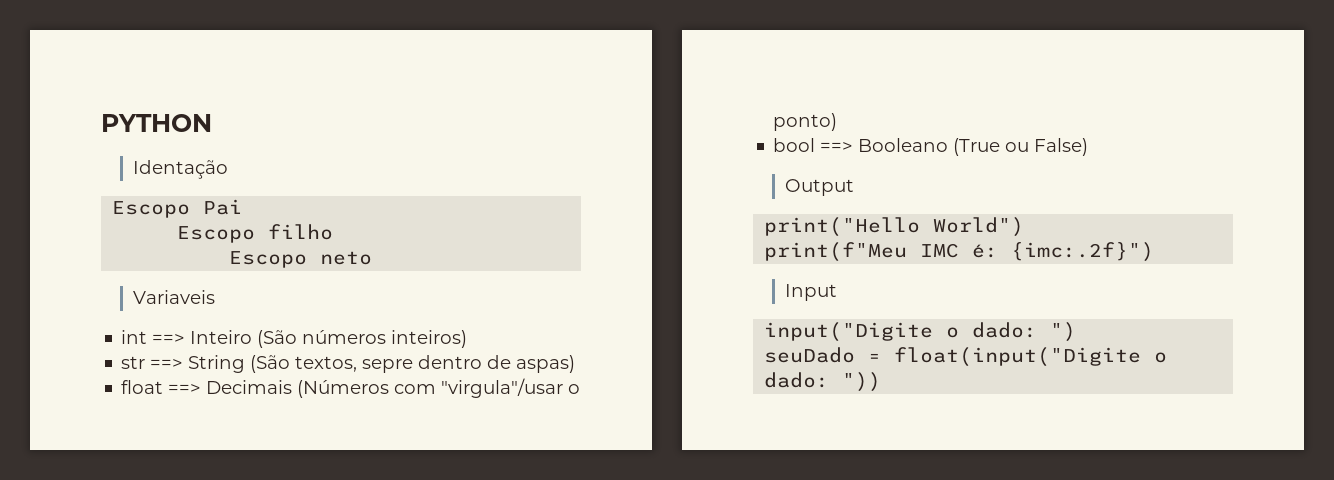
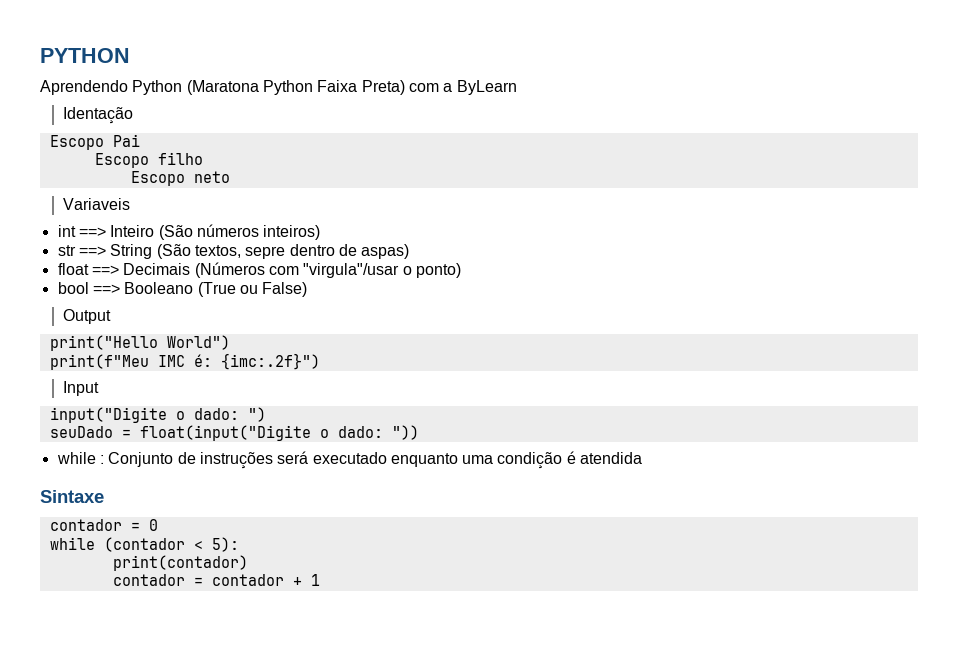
(212, 123) none -> [40,80,517,95] // Aprendendo Python (Maratona Python Faixa Preta) com a ByLearn
(882, 382) none -> [56,451,643,469] [40,490,104,503] [49,519,158,531] [49,537,239,552] [112,555,248,571] [112,574,320,586] // while : Conjunto de instruções será executado enquanto uma condição é atendida // Sintaxe // contador = 0 // while (contador < 5): // print(contador) // contador = contador + 1

